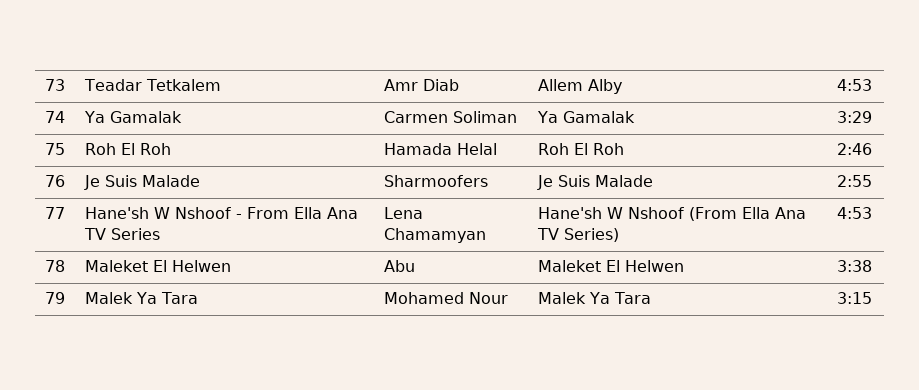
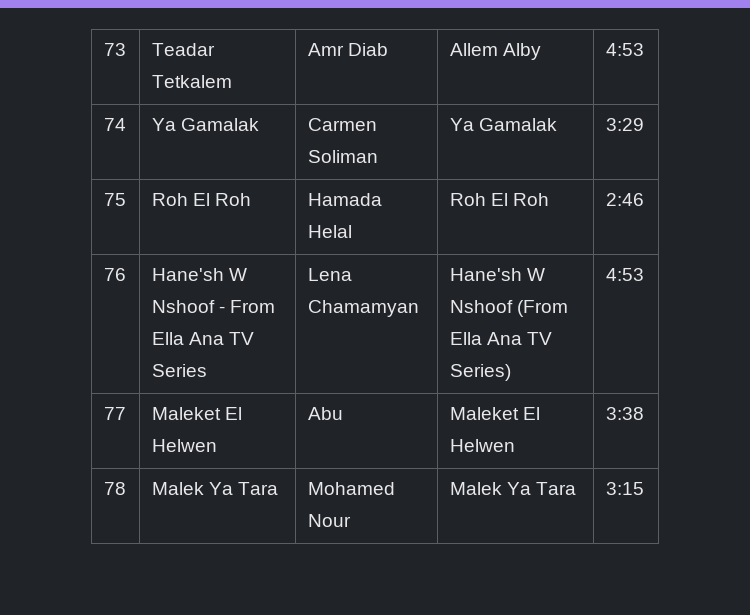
[83,175,200,190] [383,175,488,187] [536,175,653,190] [836,175,872,187] [44,207,65,219] | Je Suis Malade | Sharmoofers | Je Suis Malade | 2:55 // 77 -> (126, 274) none
[44,260,65,272] 78 -> [103,407,126,420] 77
[44,292,65,304] 79 -> [103,482,126,495] 78

